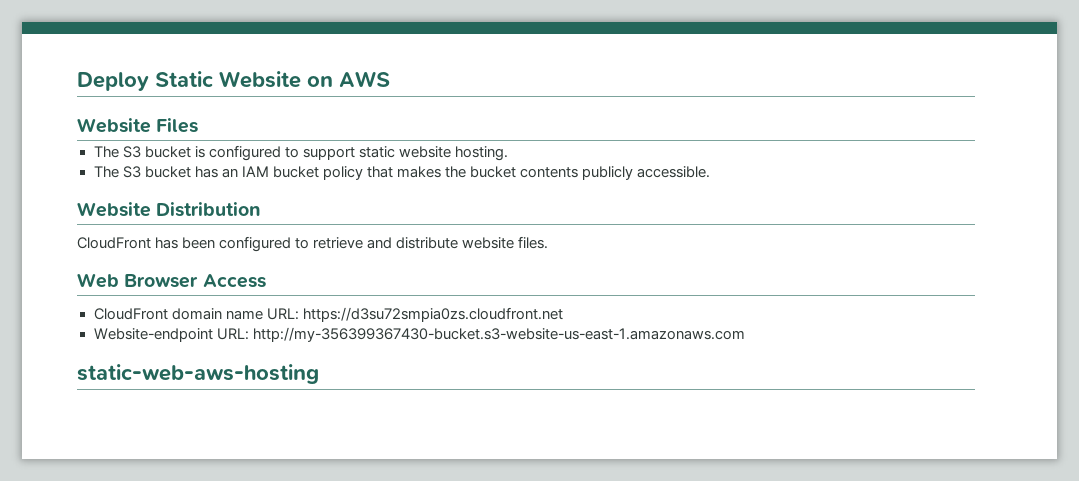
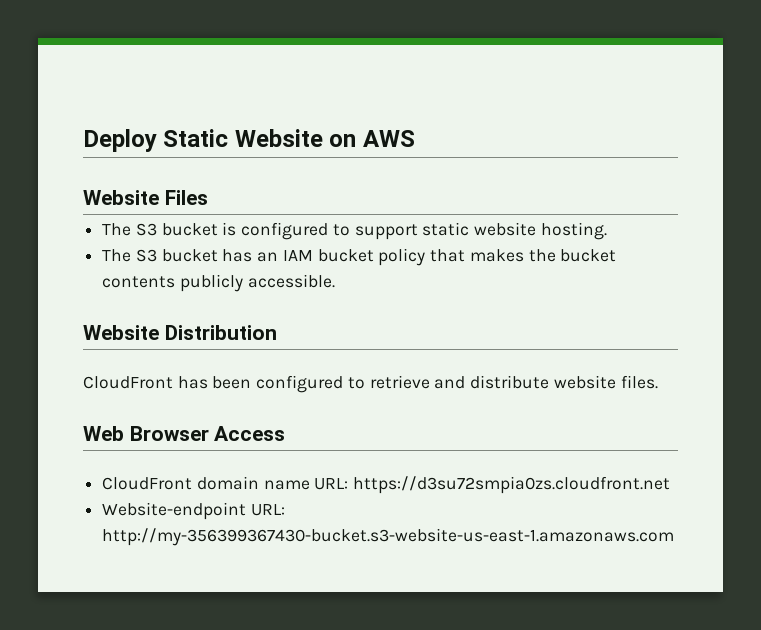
[77,364,319,384] // static-web-aws-hosting -> (675, 537) none

